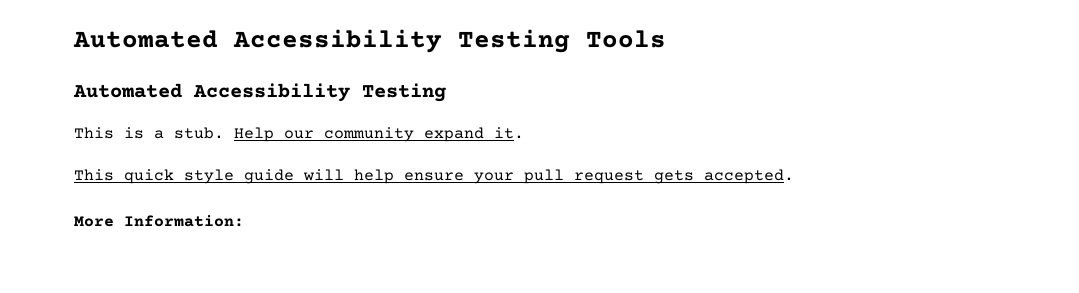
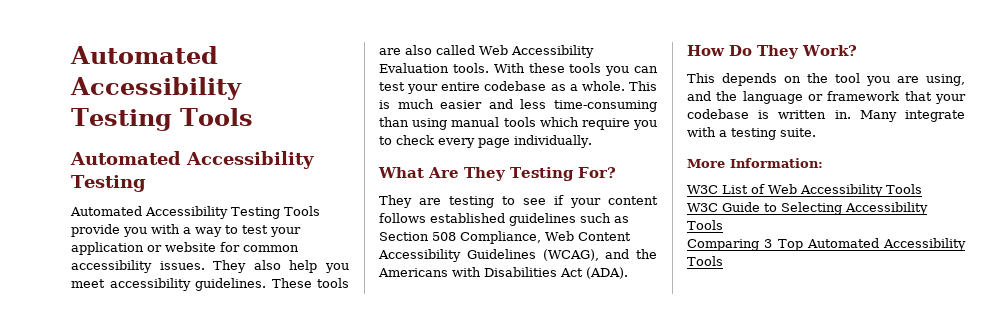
[74,127,524,142] [74,169,794,184] [74,215,244,227] This is a stub. Help our community expand it. // This quick style guide will help ensure your pull request gets accepted. // More Information: -> [70,206,320,219] [71,224,301,237] [71,242,299,255] [71,260,349,273] [71,278,349,291] [379,45,594,58] [379,63,658,76] [379,81,657,94] [379,99,657,112] [379,117,657,130] [379,135,592,148] [378,167,616,181] [379,195,658,208] [379,213,629,226] [379,231,631,244] [378,249,657,262] [378,267,628,279] [687,45,857,59] [687,73,965,86] [687,91,966,104] [687,109,965,122] [687,127,816,140] [687,158,823,168] [687,184,922,197] [687,202,928,215] [687,220,723,230] [687,238,966,251] [687,256,723,266] Automated Accessibility Testing Tools provide you with a way to test your application or website for common accessibility issues. They also help you meet accessibility guidelines. These tools are also called Web Accessibility Evaluation tools. With these tools you can test your entire codebase as a whole. This is much easier and less time-consuming than using manual tools which require you to check every page individually. // What Are They Testing For? // They are testing to see if your content follows established guidelines such as Section 508 Compliance, Web Content Accessibility Guidelines (WCAG), and the Americans with Disabilities Act (ADA). // How Do They Work? // This depends on the tool you are using, and the language or framework that your codebase is written in. Many integrate with a testing suite. // More Information: // W3C List of Web Accessibility Tools // W3C Guide to Selecting Accessibility Tools // Comparing 3 Top Automated Accessibility Tools

